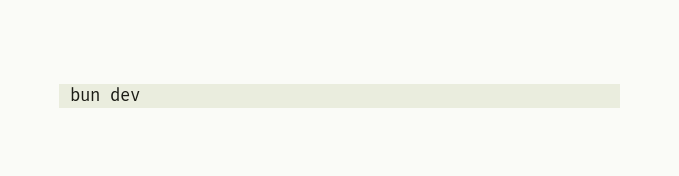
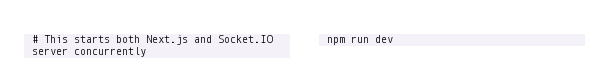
[69,87,100,101] bun -> [31,35,273,45] [31,47,146,57] [326,36,369,45] # This starts both Next.js and Socket.IO server concurrently // npm run

